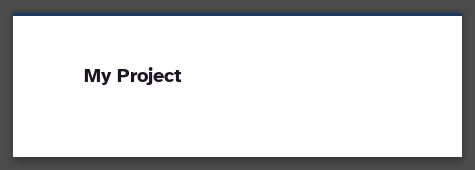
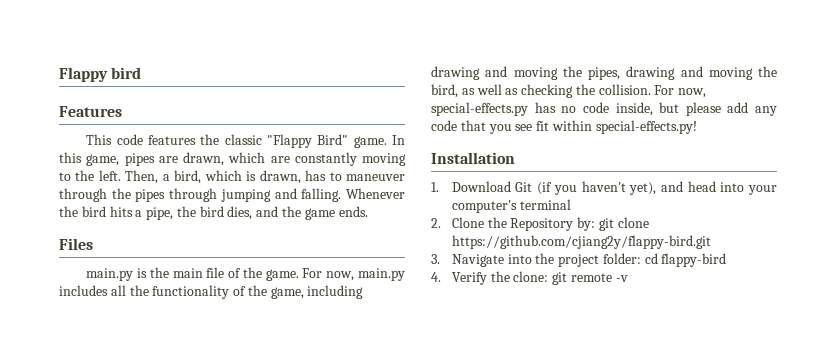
[84,67,182,85] My Project -> [59,67,142,82] [59,106,122,117] [86,134,405,148] [59,152,406,166] [59,170,405,184] [59,188,405,202] [59,206,368,220] [59,238,93,250] [86,267,405,281] [59,285,364,299] [431,66,777,80] [431,84,707,98] [431,102,777,116] [431,120,697,134] [431,152,515,164] [431,181,778,195] [451,199,571,213] [431,217,649,231] [451,235,711,249] [431,253,727,267] [431,271,628,285] Flappy bird // Features // This code features the classic "Flappy Bird" game. In this game, pipes are drawn, which are constantly moving to the left. Then, a bird, which is drawn, has to maneuver through the pipes through jumping and falling. Whenever the bird hits a pipe, the bird dies, and the game ends. // Files // main.py is the main file of the game. For now, main.py includes all the functionality of the game, including drawing and moving the pipes, drawing and moving the bird, as well as checking the collision. For now, special-effects.py has no code inside, but please add any code that you see fit within special-effects.py! // Installation // 1. Download Git (if you haven't yet), and head into your computer's terminal // 2. Clone the Repository by: git clone https://github.com/cjiang2y/flappy-bird.git // 3. Navigate into the project folder: cd flappy-bird // 4. Verify the clone: git remote -v

